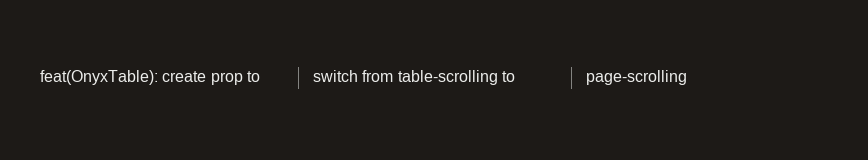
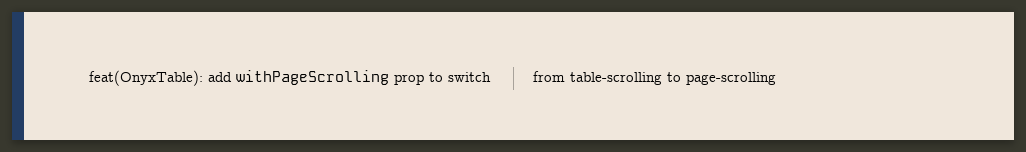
[162,71,207,82] create -> [208,70,389,85] add withPageScrolling

